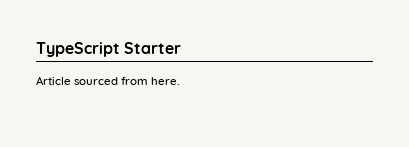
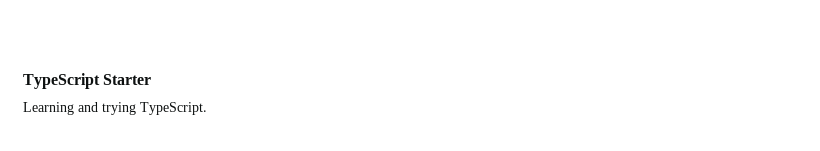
[36,76,181,85] Article sourced from here. -> [23,102,207,115] Learning and trying TypeScript.

